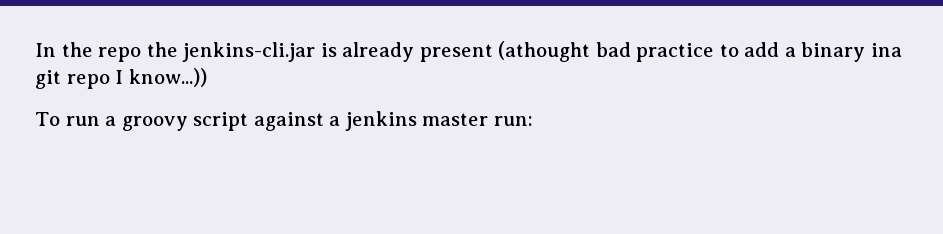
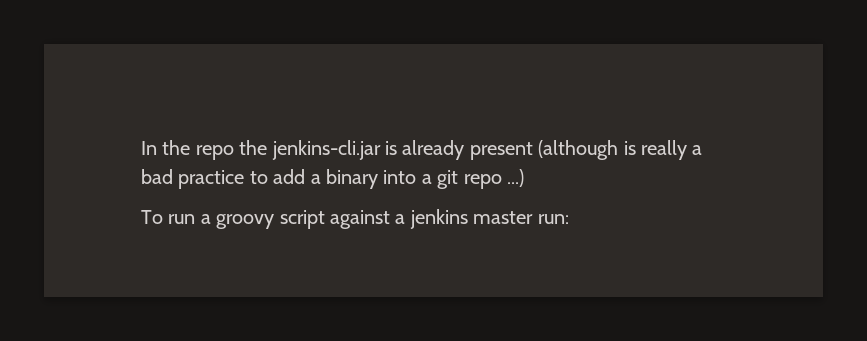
[498,41,591,62] (athought -> [538,140,703,160] (although is really a
[871,43,903,57] [35,68,207,89] ina git repo I know...)) -> [383,169,524,189] into a git repo ...)

